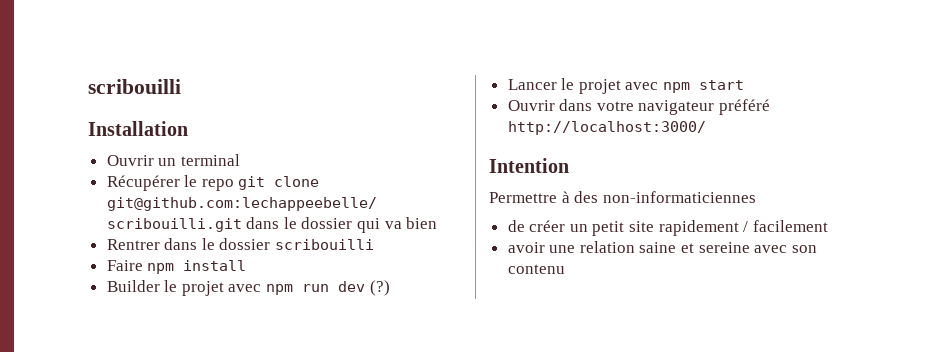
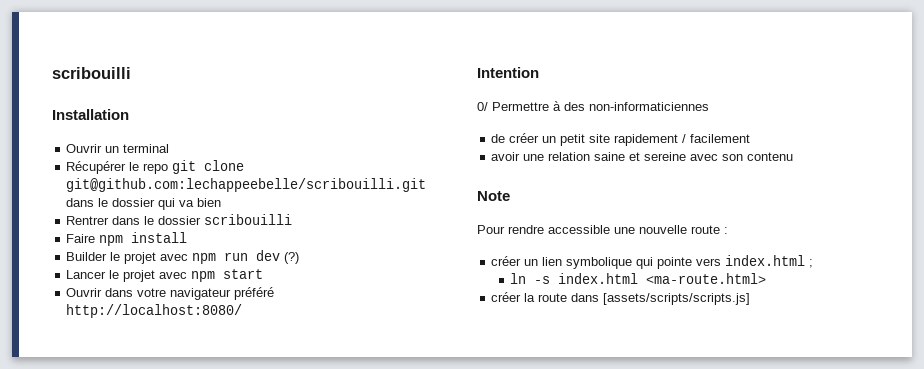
[507,121,706,135] http://localhost:3000/ -> [66,304,243,318] http://localhost:8080/
(569, 165) none -> [477,102,488,111] 0/
(565, 269) none -> [477,191,510,201] [477,225,728,234] [491,255,814,269] [510,273,767,284] [491,292,751,305] // Note // Pour rendre accessible une nouvelle route : // créer un lien symbolique qui pointe vers index.html ; // ln -s index.html <ma-route.html> // créer la route dans [assets/scripts/scripts.js]

